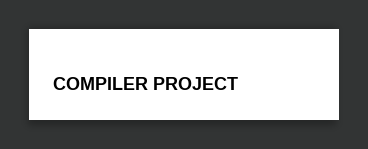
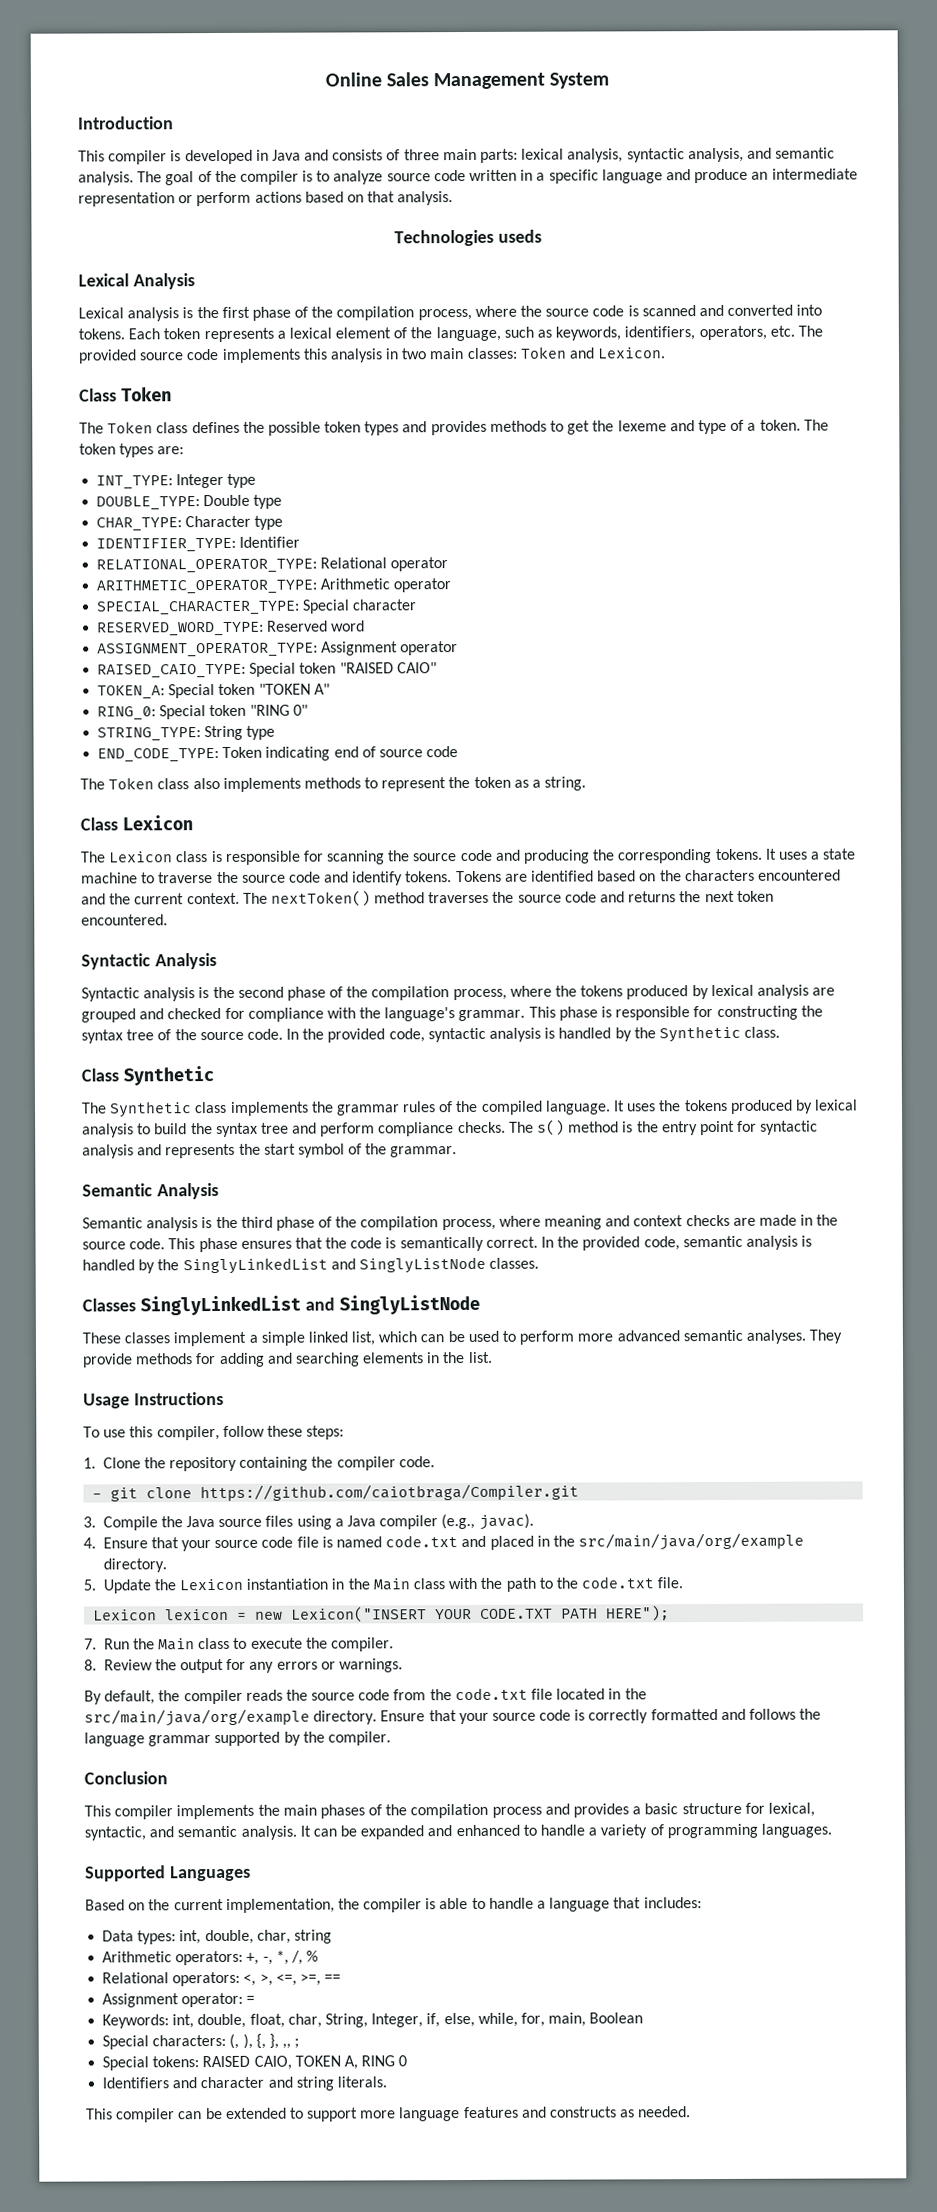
[53,77,238,90] COMPILER PROJECT -> [324,72,610,90] [78,116,174,130] [78,147,836,165] [78,168,858,186] [78,191,454,207] [394,229,542,247] [78,273,195,290] [78,304,823,322] [78,325,823,343] [78,346,666,364] [79,386,172,402] [79,419,829,436] [79,443,185,458] [96,473,257,490] [96,494,283,511] [96,515,284,532] [96,536,301,553] [96,557,449,574] [96,578,452,595] [96,599,418,616] [97,620,366,637] [97,641,459,658] [97,662,437,679] [97,683,330,700] [97,704,308,721] [97,725,276,742] [97,746,459,763] [80,776,587,792] [80,815,193,831] [80,848,857,865] [81,869,841,886] [81,890,774,907] [81,914,168,926] [81,953,217,970] [81,984,836,1002] [81,1005,823,1023] [81,1025,781,1044] [81,1066,214,1086] [81,1099,859,1118] [82,1119,819,1138] [82,1143,458,1159] [82,1183,219,1200] [82,1214,839,1232] [82,1235,813,1253] [82,1256,540,1275] [82,1294,480,1316] [82,1329,843,1347] [82,1351,493,1368] [83,1391,224,1409] [83,1425,345,1441] [83,1456,435,1472] [92,1483,580,1502] [83,1513,534,1531] [83,1532,805,1552] [102,1558,167,1573] [83,1576,684,1594] [93,1605,671,1623] [84,1637,395,1652] [84,1658,404,1674] [84,1687,647,1705] [84,1708,822,1727] [84,1731,391,1747] [84,1771,168,1785] [84,1802,815,1820] [84,1823,832,1841] [85,1865,251,1882] [85,1897,702,1913] [102,1929,332,1945] [102,1950,319,1966] [102,1971,342,1987] [102,1992,256,2008] [102,2012,644,2029] [102,2033,300,2050] [102,2055,408,2071] [102,2076,387,2091] [86,2106,692,2123] Online Sales Management System // Introduction // This compiler is developed in Java and consists of three main parts: lexical analysis, syntactic analysis, and semantic analysis. The goal of the compiler is to analyze source code written in a specific language and produce an intermediate representation or perform actions based on that analysis. // Technologies useds // Lexical Analysis // Lexical analysis is the first phase of the compilation process, where the source code is scanned and converted into tokens. Each token represents a lexical element of the language, such as keywords, identifiers, operators, etc. The provided source code implements this analysis in two main classes: Token and Lexicon. // Class Token // The Token class defines the possible token types and provides methods to get the lexeme and type of a token. The token types are: // INT_TYPE: Integer type // DOUBLE_TYPE: Double type // CHAR_TYPE: Character type // IDENTIFIER_TYPE: Identifier // RELATIONAL_OPERATOR_TYPE: Relational operator // ARITHMETIC_OPERATOR_TYPE: Arithmetic operator // SPECIAL_CHARACTER_TYPE: Special character // RESERVED_WORD_TYPE: Reserved word // ASSIGNMENT_OPERATOR_TYPE: Assignment operator // RAISED_CAIO_TYPE: Special token "RAISED CAIO" // TOKEN_A: Special token "TOKEN A" // RING_0: Special token "RING 0" // STRING_TYPE: String type // END_CODE_TYPE: Token indicating end of source code // The Token class also implements methods to represent the token as a string. // Class Lexicon // The Lexicon class is responsible for scanning the source code and producing the corresponding tokens. It uses a state machine to traverse the source code and identify tokens. Tokens are identified based on the characters encountered and the current context. The nextToken() method traverses the source code and returns the next token encountered. // Syntactic Analysis // Syntactic analysis is the second phase of the compilation process, where the tokens produced by lexical analysis are grouped and checked for compliance with the language's grammar. This phase is responsible for constructing the syntax tree of the source code. In the provided code, syntactic analysis is handled by the Synthetic class. // Class Synthetic // The Synthetic class implements the grammar rules of the compiled language. It uses the tokens produced by lexical analysis to build the syntax tree and perform compliance checks. The s() method is the entry point for syntactic analysis and represents the start symbol of the grammar. // Semantic Analysis // Semantic analysis is the third phase of the compilation process, where meaning and context checks are made in the source code. This phase ensures that the code is semantically correct. In the provided code, semantic analysis is handled by the SinglyLinkedList and SinglyListNode classes. // Classes SinglyLinkedList and SinglyListNode // These classes implement a simple linked list, which can be used to perform more advanced semantic analyses. They provide methods for adding and searching elements in the list. // Usage Instructions // To use this compiler, follow these steps: // 1. Clone the repository containing the compiler code. // - git clone https://github.com/caiotbraga/Compiler.git // 3. Compile the Java source files using a Java compiler (e.g., javac). // 4. Ensure that your source code file is named code.txt and placed in the src/main/java/org/example directory. // 5. Update the Lexicon instantiation in the Main class with the path to the code.txt file. // Lexicon lexicon = new Lexicon("INSERT YOUR CODE.TXT PATH HERE"); // 7. Run the Main class to execute the compiler. // 8. Review the output for any errors or warnings. // By default, the compiler reads the source code from the code.txt file located in the src/main/java/org/example directory. Ensure that your source code is correctly formatted and follows the language grammar supported by the compiler. // Conclusion // This compiler implements the main phases of the compilation process and provides a basic structure for lexical, syntactic, and semantic analysis. It can be expanded and enhanced to handle a variety of programming languages. // Supported Languages // Based on the current implementation, the compiler is able to handle a language that includes: // Data types: int, double, char, string // Arithmetic operators: +, -, *, /, % // Relational operators: <, >, <=, >=, == // Assignment operator: = // Keywords: int, double, float, char, String, Integer, if, else, while, for, main, Boolean // Special characters: (, ), {, }, ,, ; // Special tokens: RAISED CAIO, TOKEN A, RING 0 // Identifiers and character and string literals. // This compiler can be extended to support more language features and constructs as needed.

